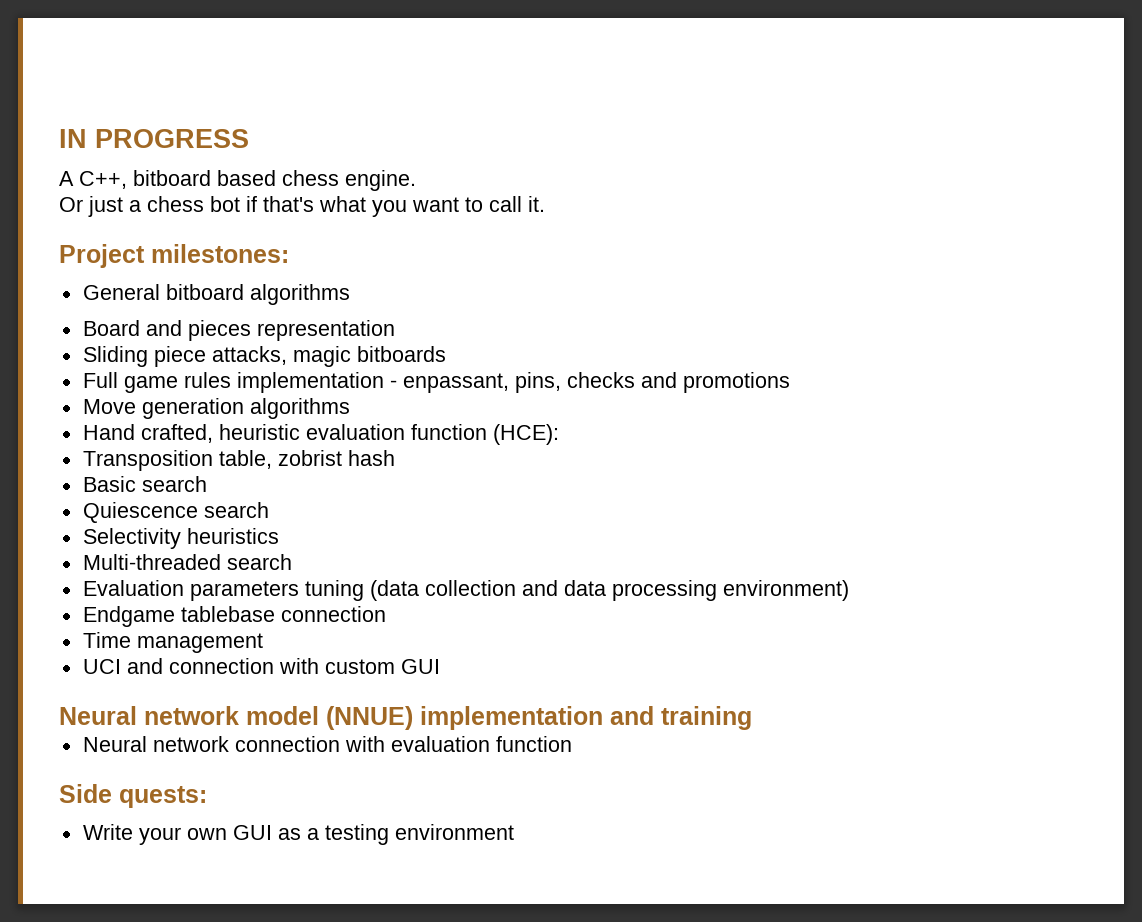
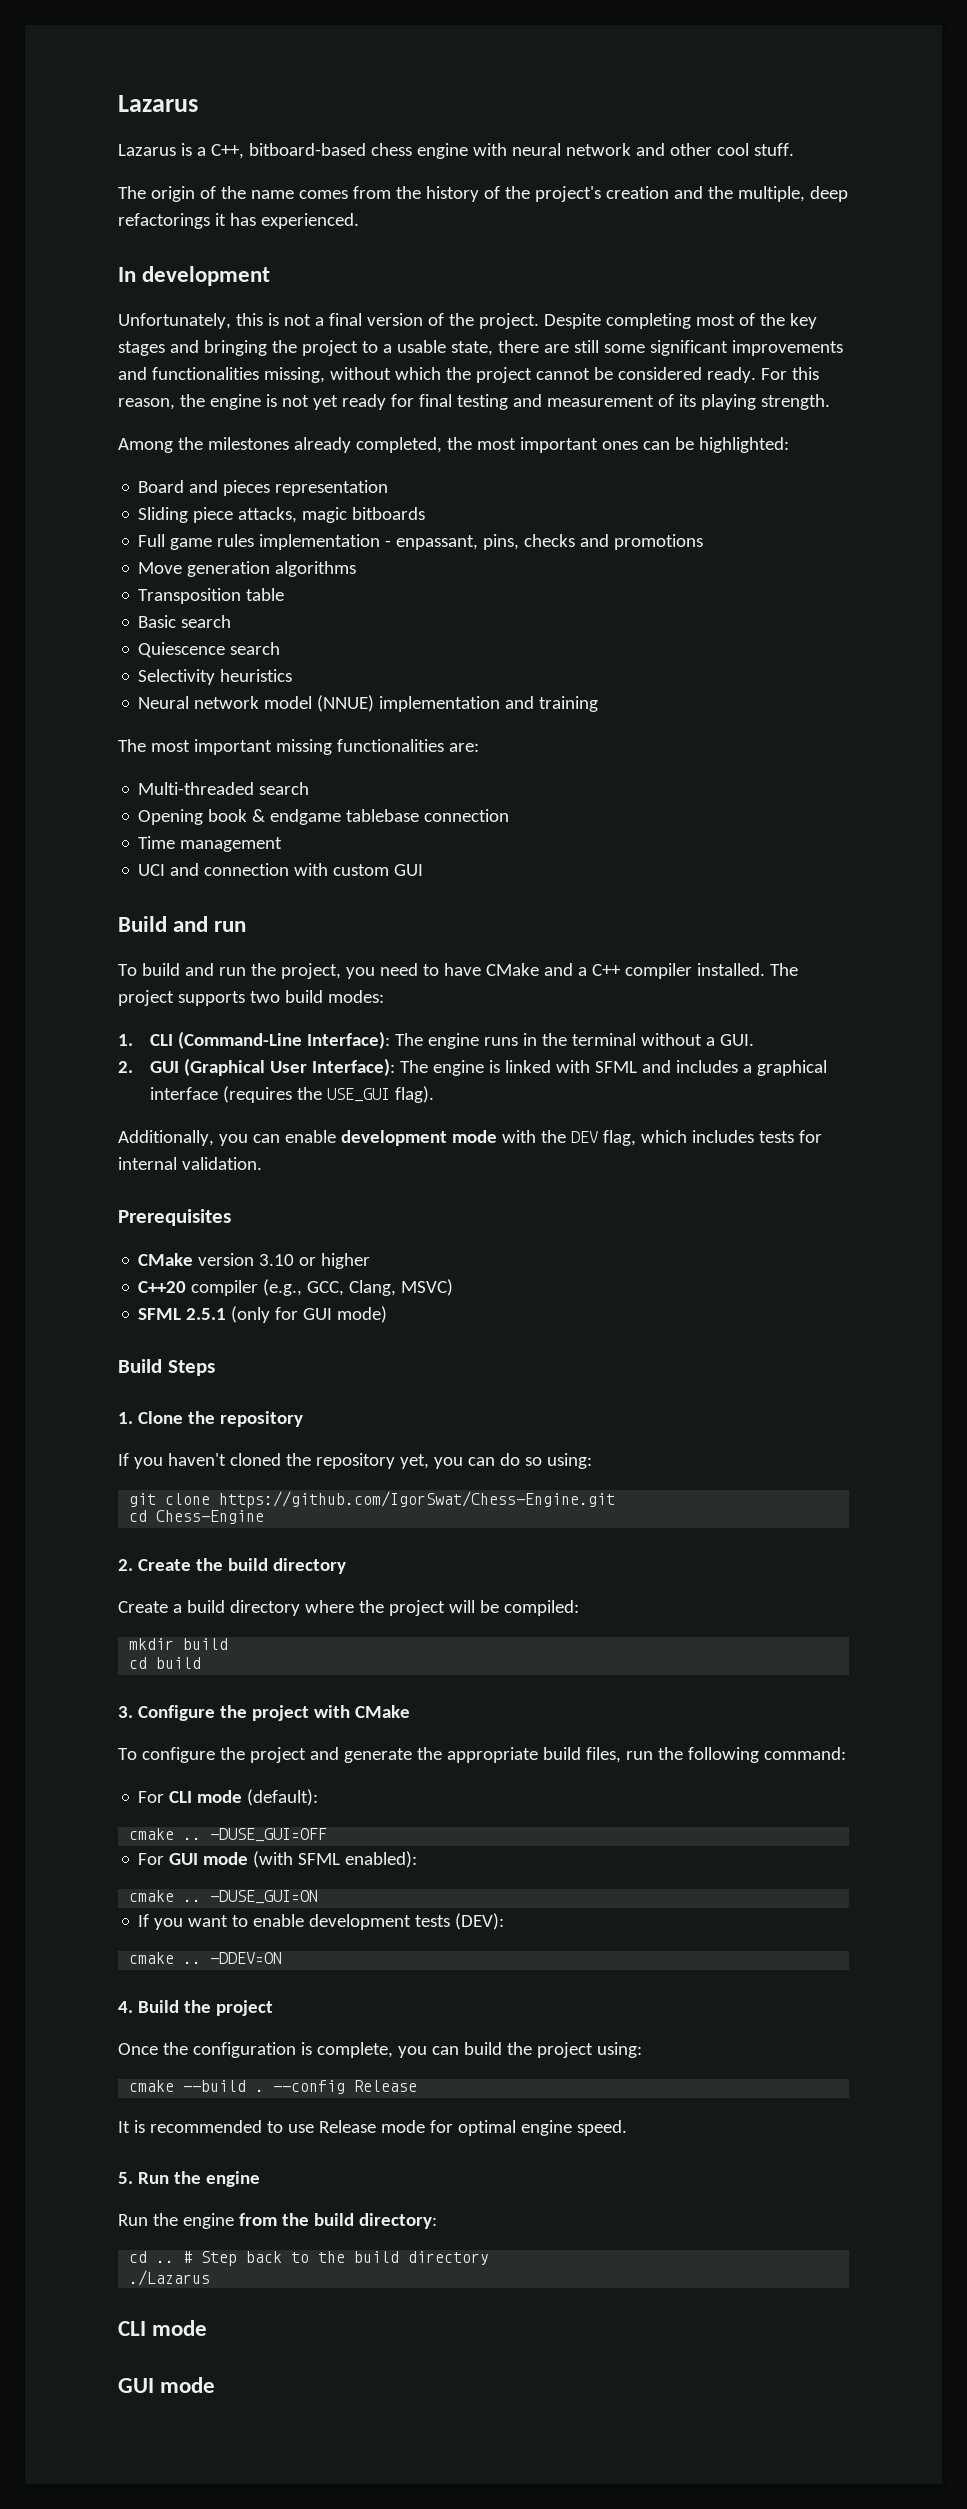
[59,129,249,148] [59,170,416,191] [59,196,545,217] [59,244,289,268] [82,284,350,305] IN PROGRESS // A C++, bitboard based chess engine. // Or just a chess bot if that's what you want to call it. // Project milestones: // General bitboard algorithms -> [118,95,198,112] [118,143,794,159] [118,186,848,202] [118,213,359,229] [118,266,271,286] [118,313,817,329] [118,340,843,356] [118,367,819,383] [118,394,830,410] [118,437,789,453] Lazarus // Lazarus is a C++, bitboard-based chess engine with neural network and other cool stuff. // The origin of the name comes from the history of the project's creation and the multiple, deep refactorings it has experienced. // In development // Unfortunately, this is not a final version of the project. Despite completing most of the key stages and bringing the project to a usable state, there are still some significant improvements and functionalities missing, without which the project cannot be considered ready. For this reason, the engine is not yet ready for final testing and measurement of its playing strength. // Among the milestones already completed, the most important ones can be highlighted:
[82,424,559,445] [82,450,395,471] Hand crafted, heuristic evaluation function (HCE): // Transposition table, zobrist hash -> [138,588,285,604] Transposition table
[82,554,292,570] [82,580,849,601] [82,606,175,627] Multi-threaded search // Evaluation parameters tuning (data collection and data processing environment) // Endgame -> [138,695,599,712] [118,739,479,755] [138,782,310,795] [138,809,342,825] Neural network model (NNUE) implementation and training // The most important missing functionalities are: // Multi-threaded search // Opening book & endgame
[59,706,752,730] [82,736,572,752] [59,784,207,808] [82,824,514,845] Neural network model (NNUE) implementation and training // Neural network connection with evaluation function // Side quests: // Write your own GUI as a testing environment -> [118,916,247,932] [118,963,798,979] [118,990,384,1006] [118,1031,755,1049] [118,1058,828,1076] [150,1086,435,1103] [118,1130,822,1146] [118,1157,262,1170] [118,1209,231,1226] [138,1253,371,1269] [138,1279,454,1296] [138,1306,388,1323] [118,1359,215,1376] [118,1411,303,1427] [118,1453,592,1469] [129,1491,616,1508] [129,1510,265,1524] [118,1558,346,1574] [118,1600,579,1616] [129,1638,229,1650] [129,1657,202,1669] [118,1705,410,1721] [118,1747,846,1763] [138,1789,319,1806] [129,1828,328,1842] [138,1851,418,1868] [129,1890,319,1904] [138,1913,505,1930] [129,1952,283,1964] [118,2000,273,2016] [118,2042,642,2058] [129,2080,418,2094] [118,2120,627,2136] [118,2171,260,2187] [118,2213,437,2229] [129,2251,490,2266] [129,2270,211,2286] [118,2320,208,2336] [118,2377,216,2393] Build and run // To build and run the project, you need to have CMake and a C++ compiler installed. The project supports two build modes: // 1. CLI (Command-Line Interface): The engine runs in the terminal without a GUI. // 2. GUI (Graphical User Interface): The engine is linked with SFML and includes a graphical interface (requires the USE_GUI flag). // Additionally, you can enable development mode with the DEV flag, which includes tests for internal validation. // Prerequisites // CMake version 3.10 or higher // C++20 compiler (e.g., GCC, Clang, MSVC) // SFML 2.5.1 (only for GUI mode) // Build Steps // 1. Clone the repository // If you haven't cloned the repository yet, you can do so using: // git clone https://github.com/IgorSwat/Chess-Engine.git // cd Chess-Engine // 2. Create the build directory // Create a build directory where the project will be compiled: // mkdir build // cd build // 3. Configure the project with CMake // To configure the project and generate the appropriate build files, run the following command: // For CLI mode (default): // cmake .. -DUSE_GUI=OFF // For GUI mode (with SFML enabled): // cmake .. -DUSE_GUI=ON // If you want to enable development tests (DEV): // cmake .. -DDEV=ON // 4. Build the project // Once the configuration is complete, you can build the project using: // cmake --build . --config Release // It is recommended to use Release mode for optimal engine speed. // 5. Run the engine // Run the engine from the build directory: // cd .. # Step back to the build directory // ./Lazarus // CLI mode // GUI mode

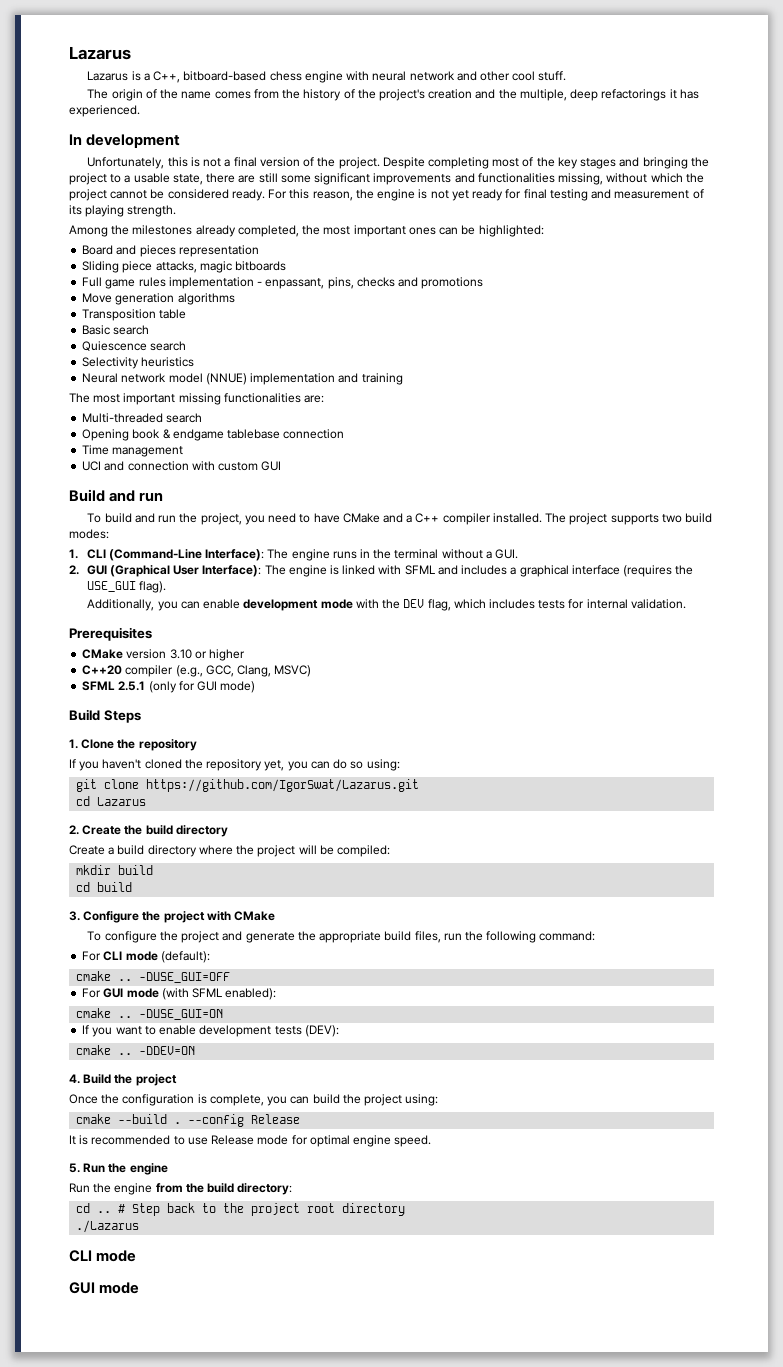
[219,1491,616,1508] [129,1510,265,1524] https://github.com/IgorSwat/Chess-Engine.git // cd Chess-Engine -> [146,779,420,792] [76,796,147,806] https://github.com/IgorSwat/Lazarus.git // cd Lazarus
[354,2251,400,2263] build -> [251,1203,336,1216] project root

